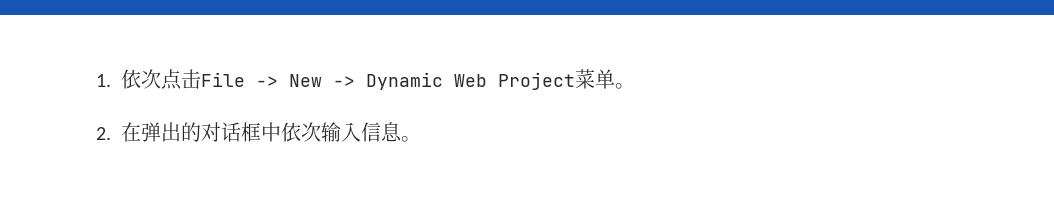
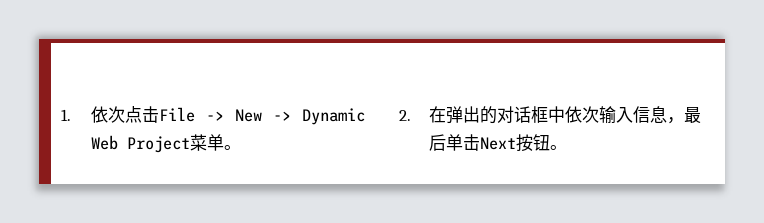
(402, 132) none -> [667,107,702,124] [429,134,551,152] ，最后单击Next按钮

